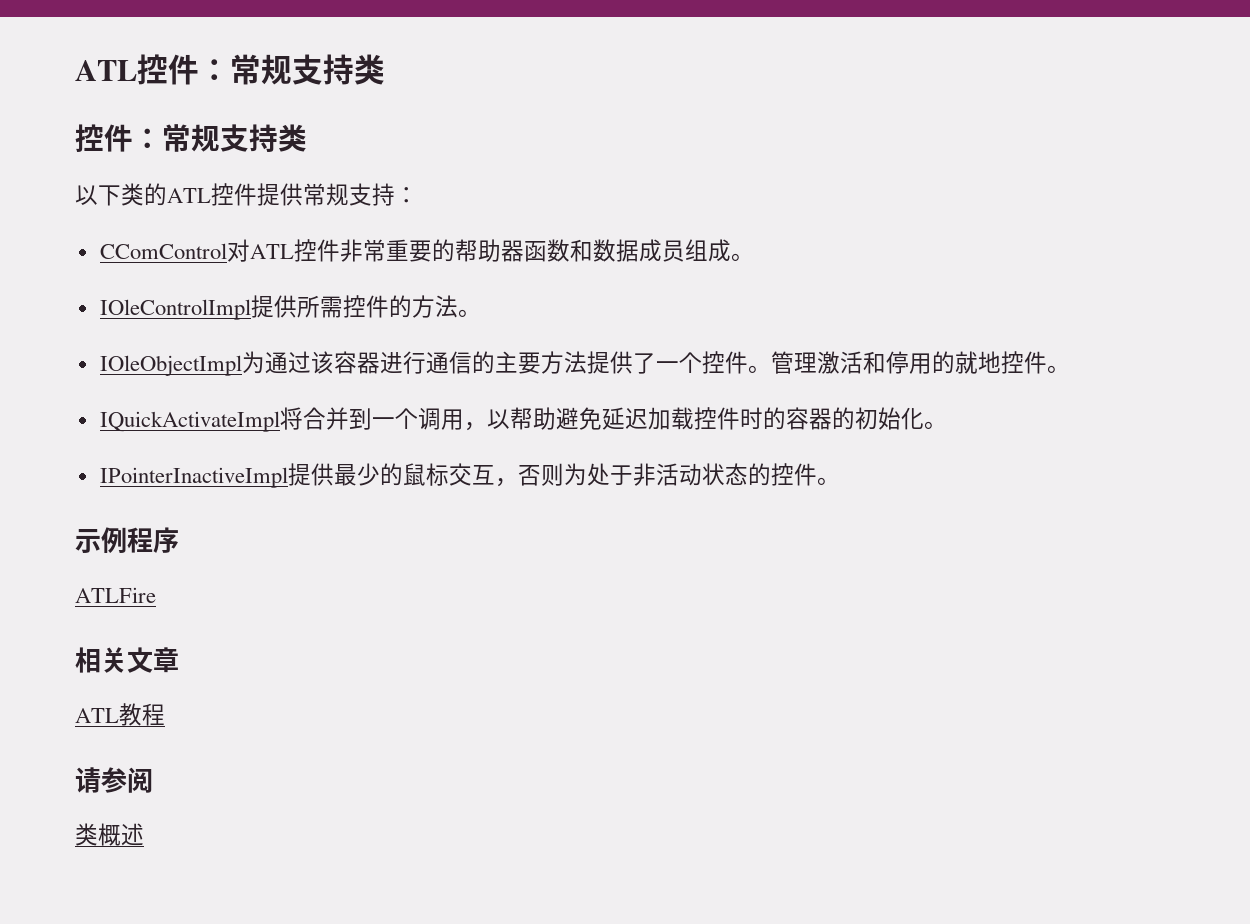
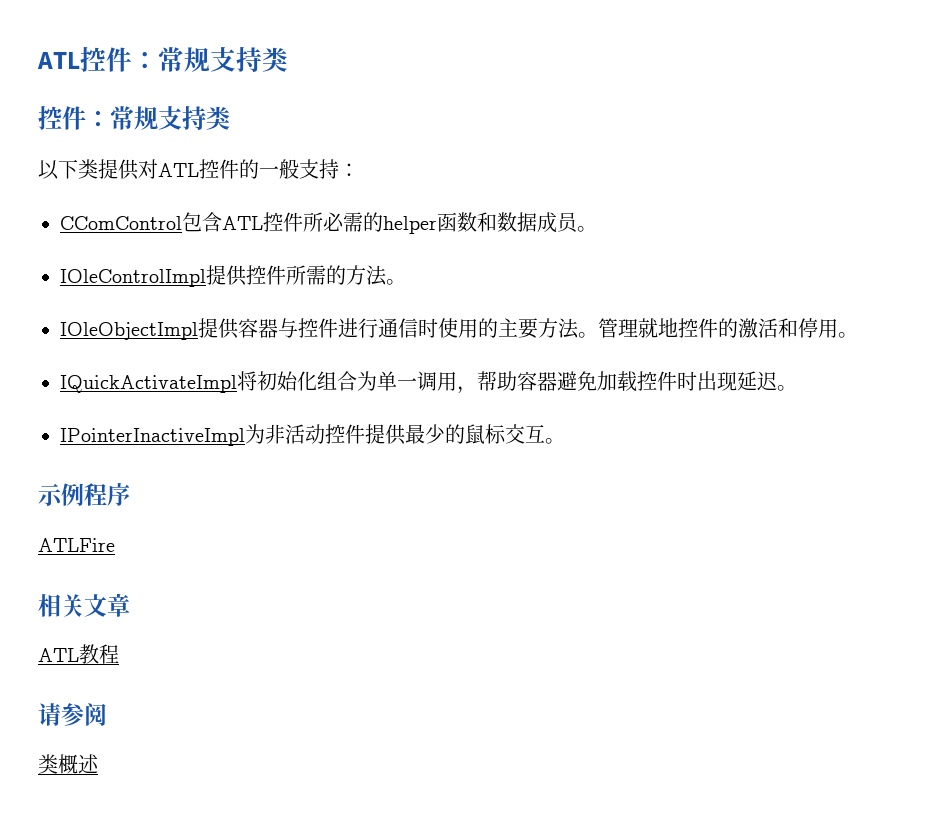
[144,183,349,206] 的ATL控件提供常规 -> [98,159,299,180] 提供对ATL控件的一般
[226,239,524,262] 对ATL控件非常重要的帮助器 -> [182,212,437,234] 包含ATL控件所必需的helper
[684,239,731,262] 组成 -> (579, 222) none
[296,295,389,318] 所需控件 -> [246,265,326,285] 控件所需
[241,351,380,374] 为通过该容器 -> [198,318,338,339] 提供容器与控件
(472, 362) none -> [418,318,478,338] 时使用
[586,351,1070,374] [99,407,924,432] 提供了一个控件。管理激活和停用的就地控件。 // IQuickActivateImpl将合并到一个调用，以帮助避免延迟加载控件时的容器的初始化 -> [578,318,858,338] [60,371,777,394] 。管理就地控件的激活和停用。 // IQuickActivateImpl将初始化组合为单一调用，帮助容器避免加载控件时出现延迟
(288, 477) none -> [245,424,365,444] 为非活动控件
[494,463,817,487] ，否则为处于非活动状态的控件 -> (545, 434) none

